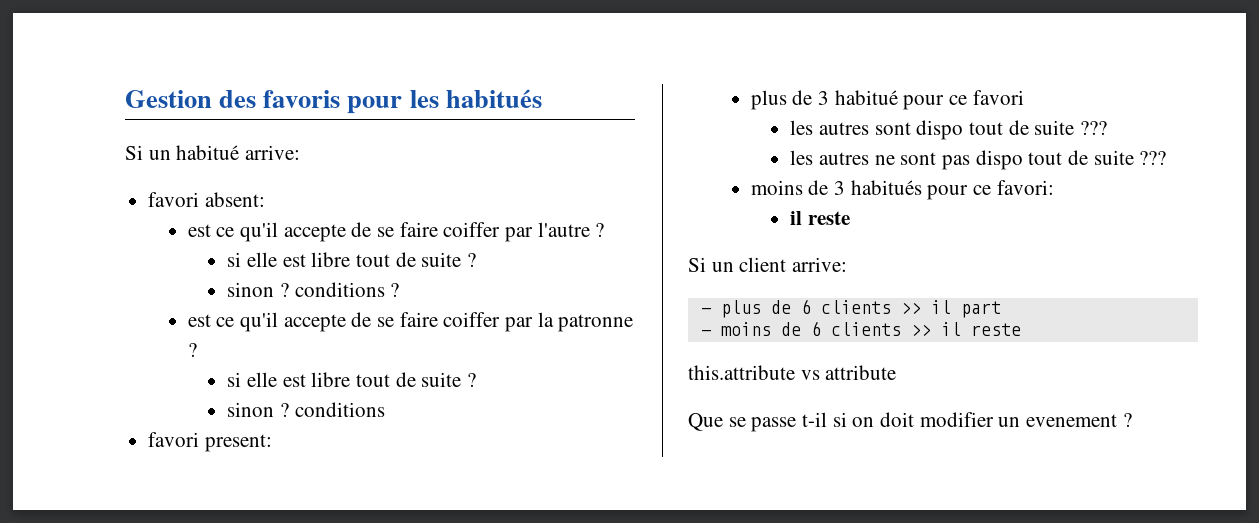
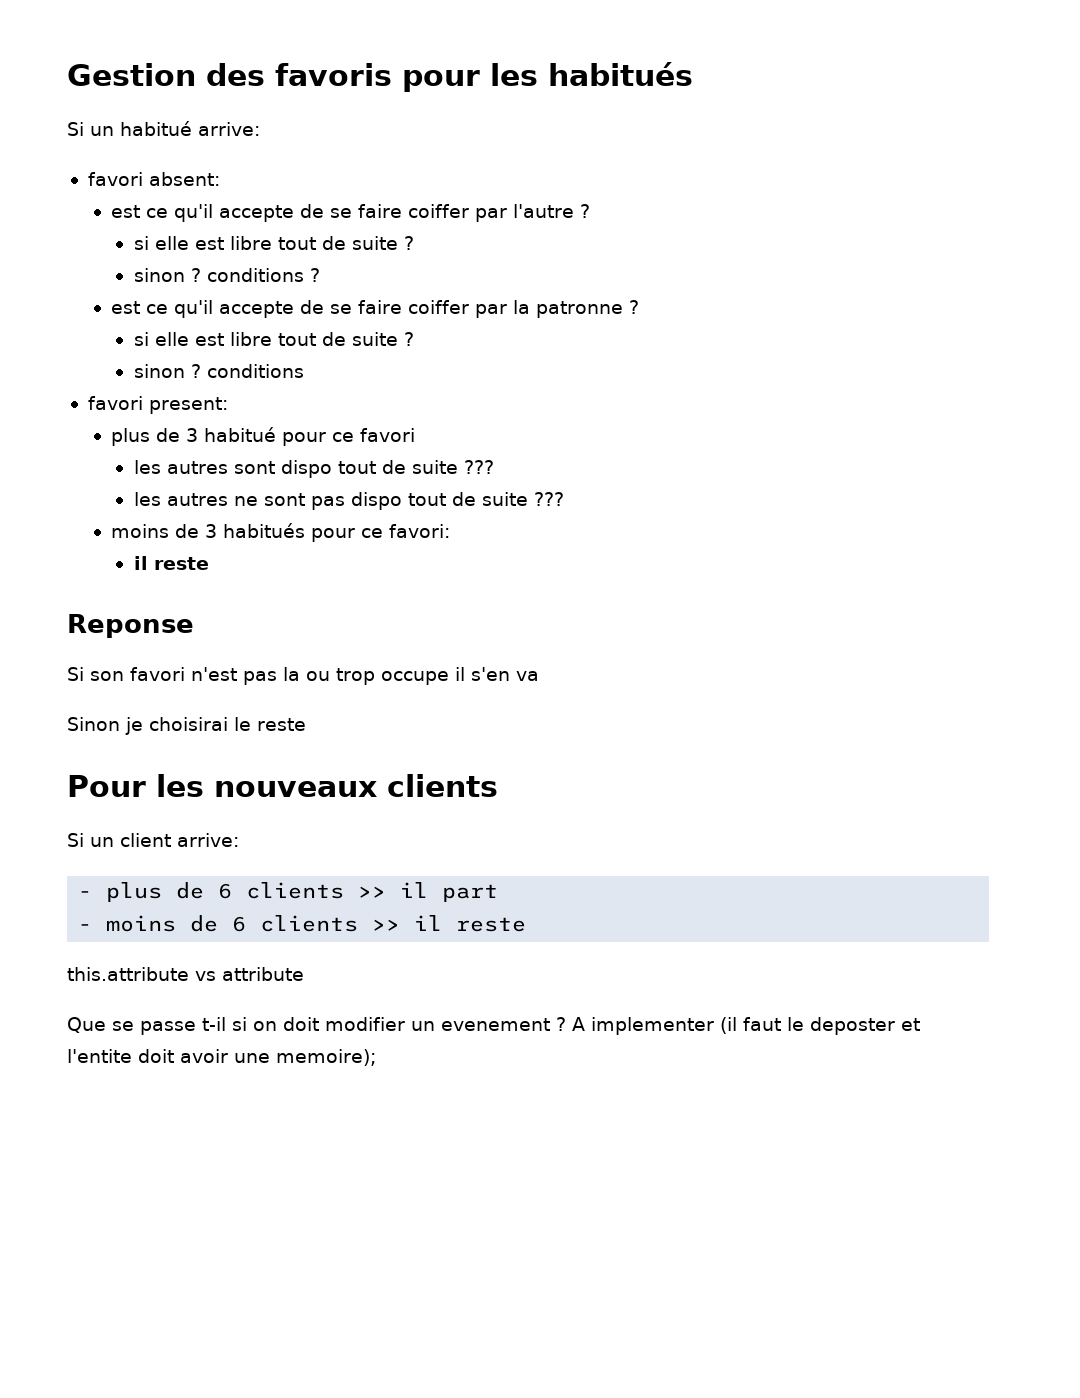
(851, 218) none -> [67,614,194,638] [67,667,539,685] [67,717,306,735] [67,774,498,797] // Reponse // Si son favori n'est pas la ou trop occupe il s'en va // Sinon je choisirai le reste // Pour les nouveaux clients
(1132, 420) none -> [572,1017,920,1035] [67,1049,376,1066] A implementer (il faut le deposter et l'entite doit avoir une memoire);

